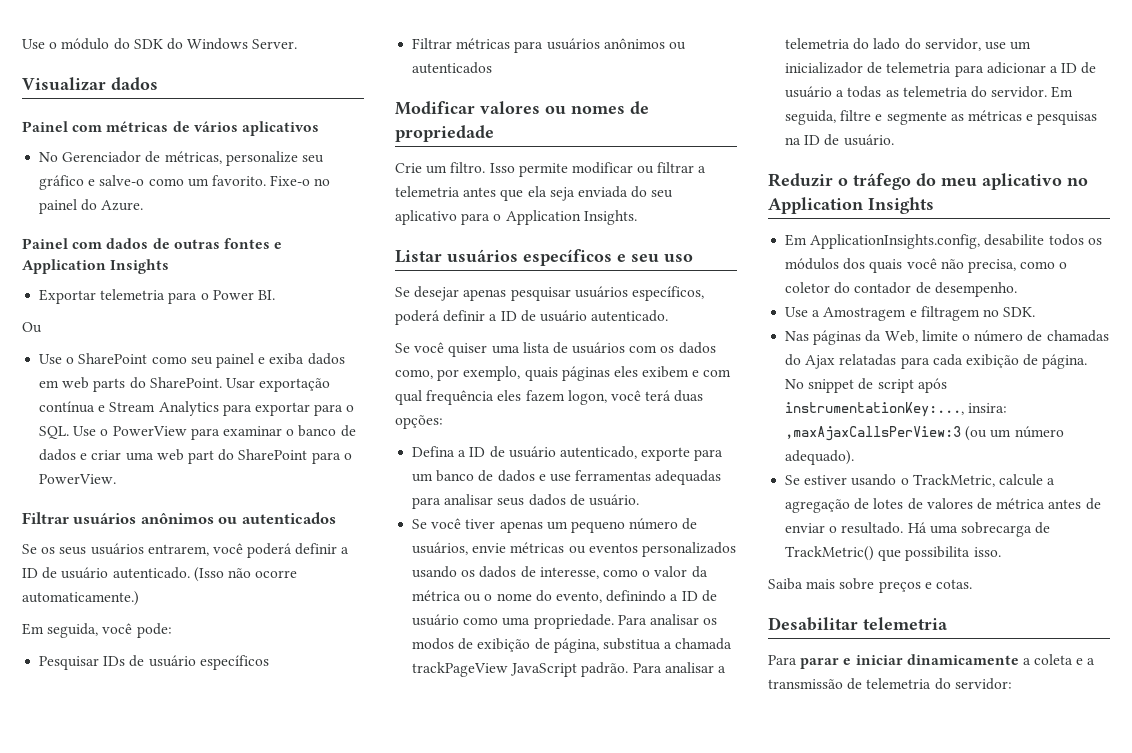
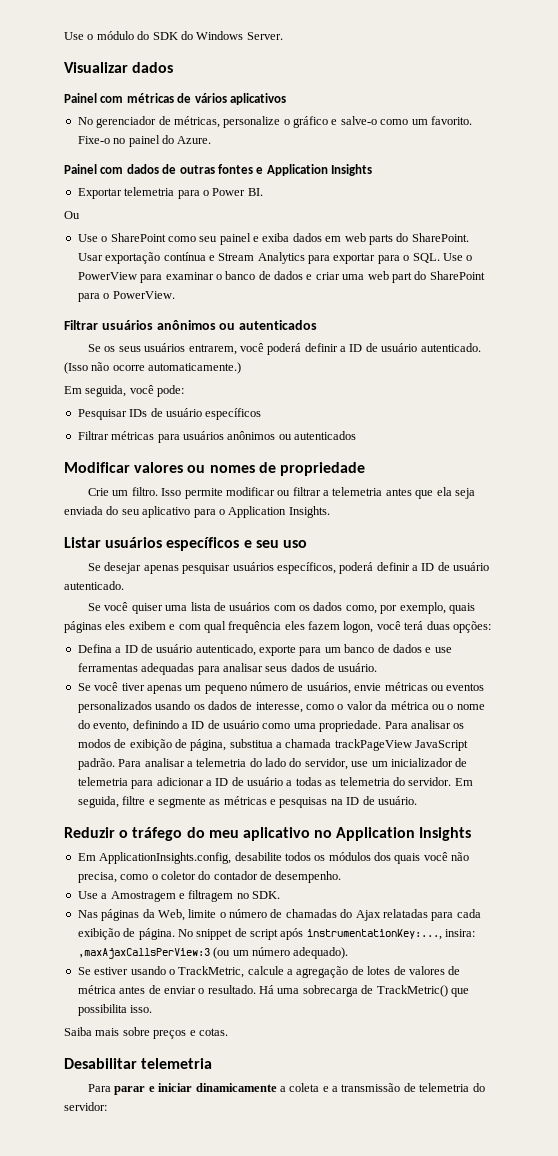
[62,151,142,163] Gerenciador -> [96,116,157,128] gerenciador
[301,155,324,163] seu -> [283,119,290,125] o

